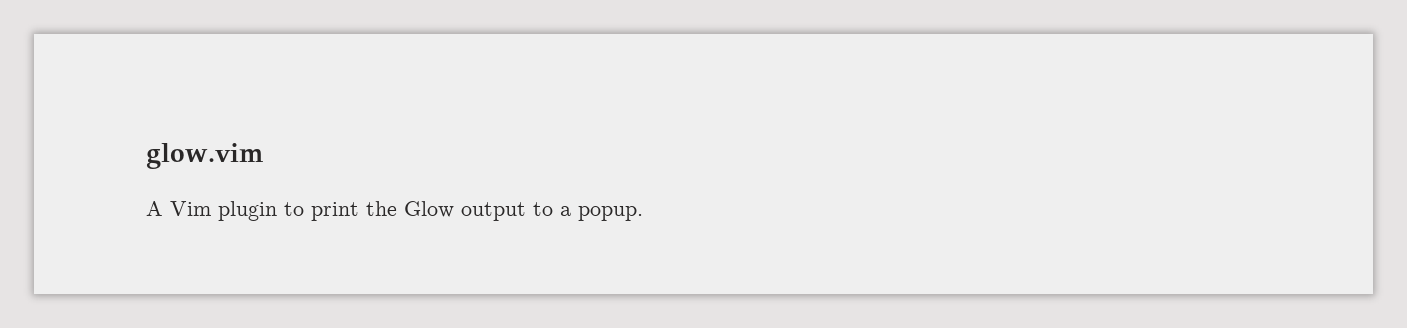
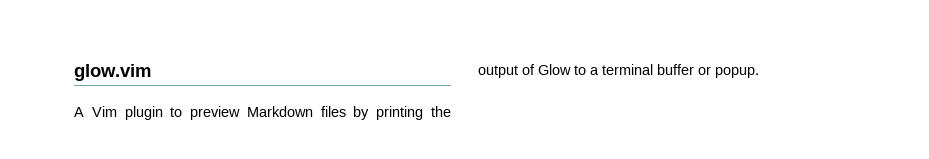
[311,201,571,221] print the Glow output to a -> [190,106,451,120] [478,64,711,78] preview Markdown files by printing the output of Glow to a terminal buffer or

